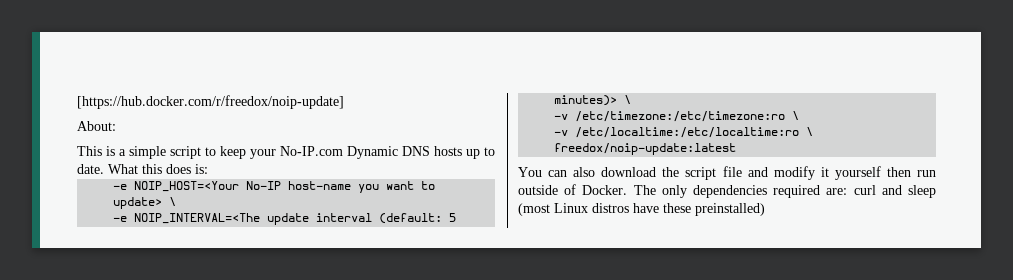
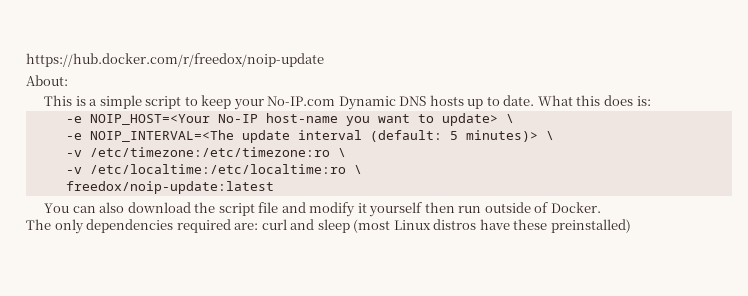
[77,95,344,109] [https://hub.docker.com/r/freedox/noip-update] -> [26,53,324,67] https://hub.docker.com/r/freedox/noip-update
(628, 190) none -> (601, 207) //

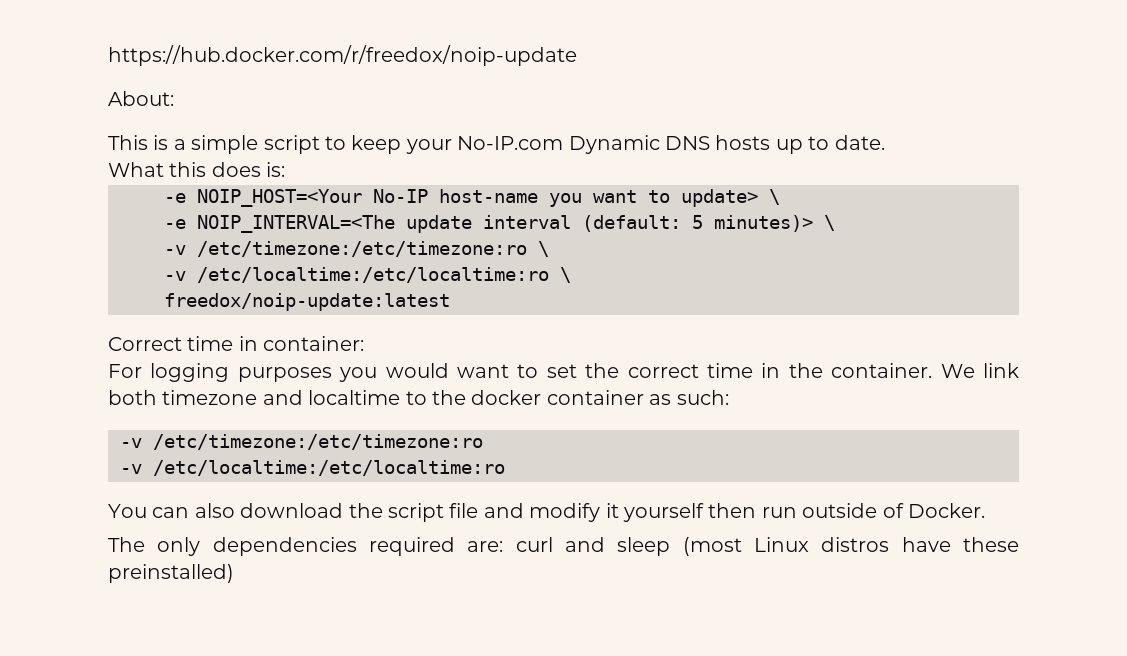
(535, 100) none -> (885, 142) //
(274, 187) none -> [108,336,365,351] [108,363,1019,382] [108,390,729,405] [120,434,483,450] [120,460,505,476] // Correct time in container: // For logging purposes you would want to set the correct time in the container. We link both timezone and localtime to the docker container as such: // -v /etc/timezone:/etc/timezone:ro // -v /etc/localtime:/etc/localtime:ro

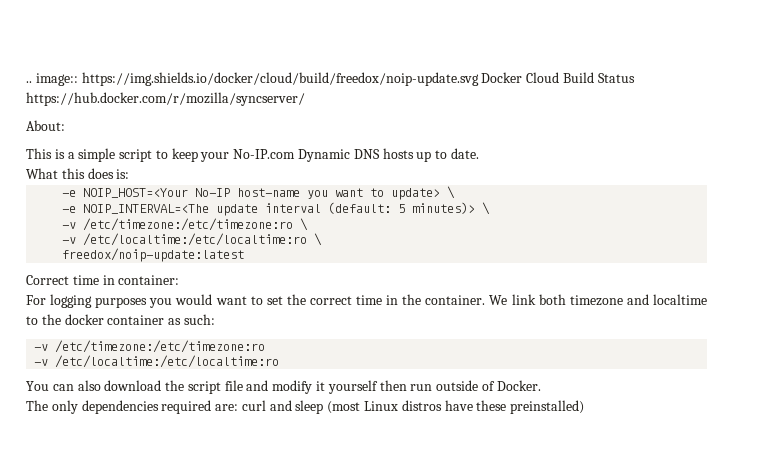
[108,45,577,66] https://hub.docker.com/r/freedox/noip-update -> [26,72,635,86] [26,92,305,106] .. image:: https://img.shields.io/docker/cloud/build/freedox/noip-update.svg Docker Cloud Build Status https://hub.docker.com/r/mozilla/syncserver/

